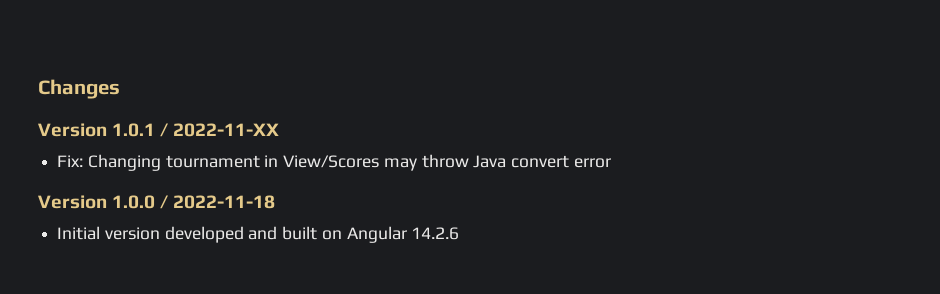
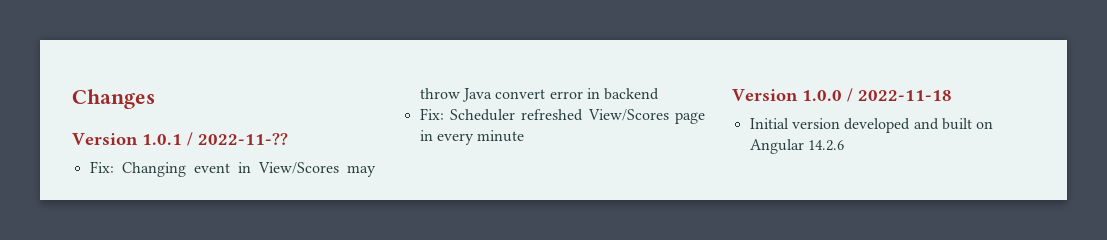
[173,123,280,137] 2022-11-XX -> [198,133,288,145] 2022-11-??
[165,155,260,168] tournament -> [193,163,230,173] event
(611, 163) none -> [586,88,660,100] [419,108,705,124] [419,130,525,145] in backend // Fix: Scheduler refreshed View/Scores page in every minute

